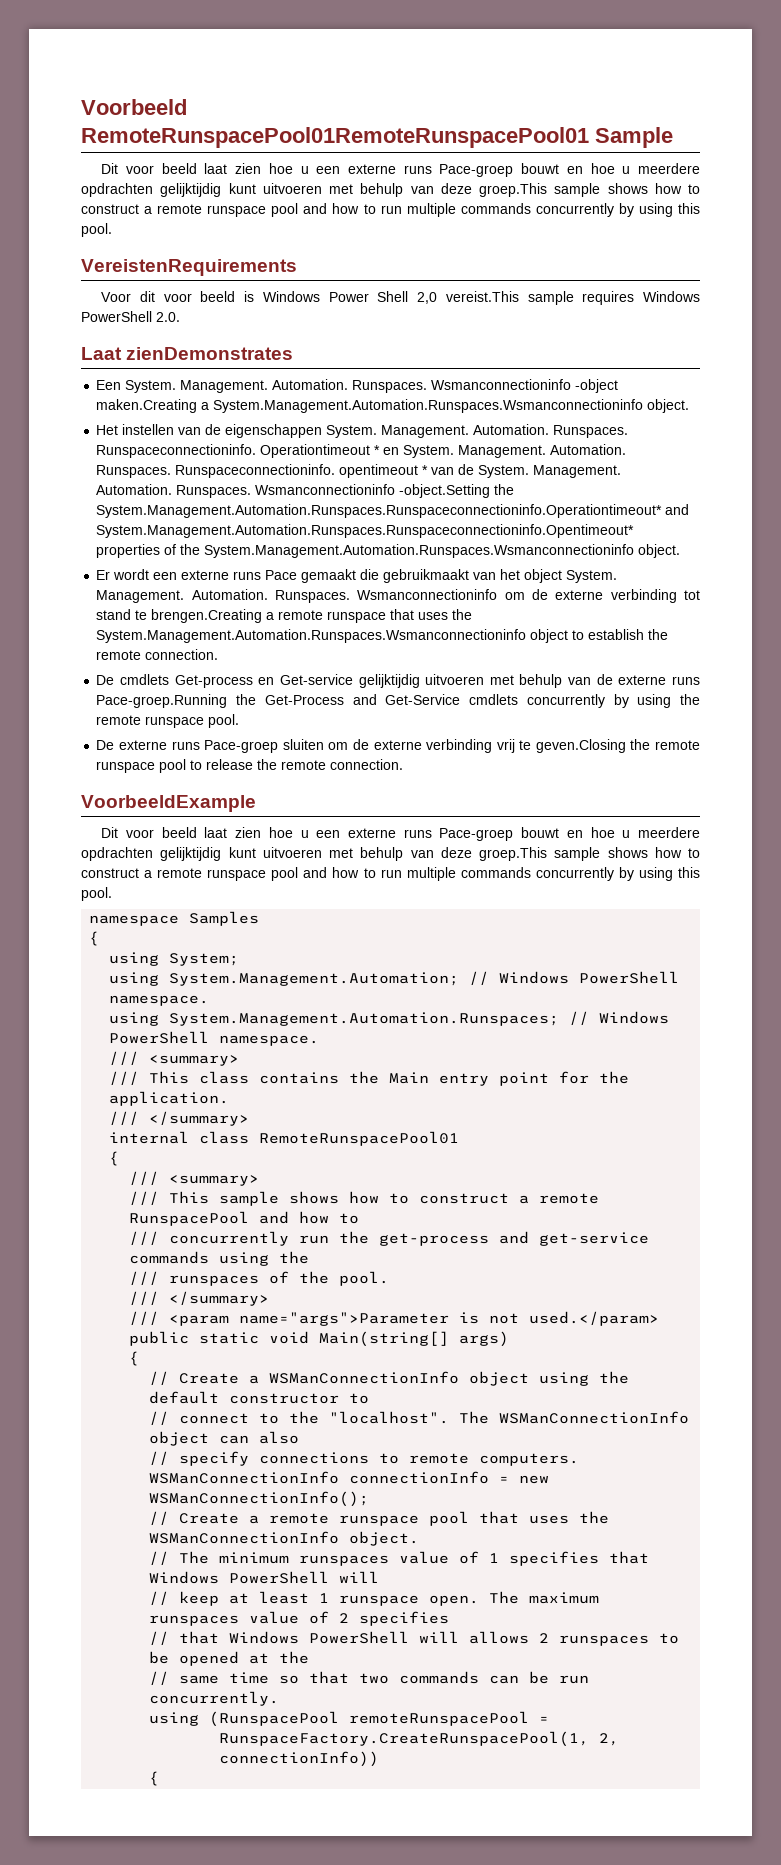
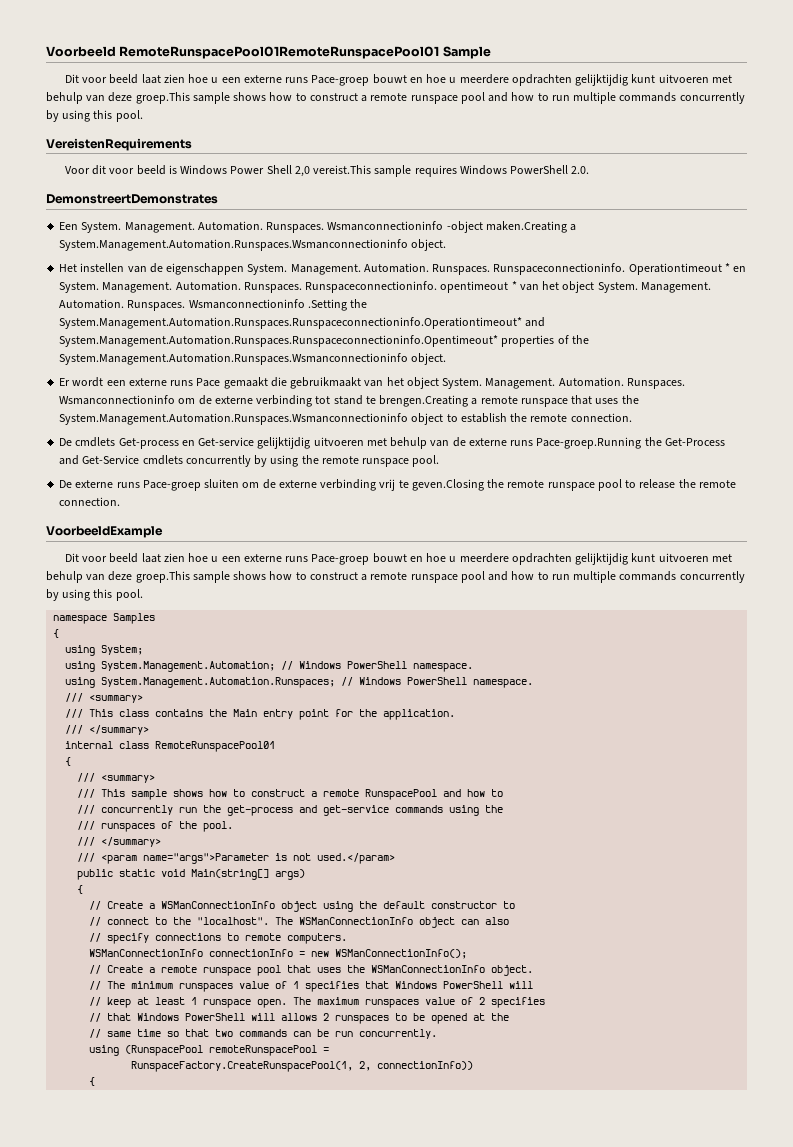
[81,347,294,360] Laat zienDemonstrates -> [46,194,218,204] DemonstreertDemonstrates
[458,464,622,478] [96,484,491,498] de System. Management. Automation. Runspaces. Wsmanconnectioninfo -object.Setting -> [542,281,711,293] [59,299,347,311] het object System. Management. Automation. Runspaces. Wsmanconnectioninfo .Setting

